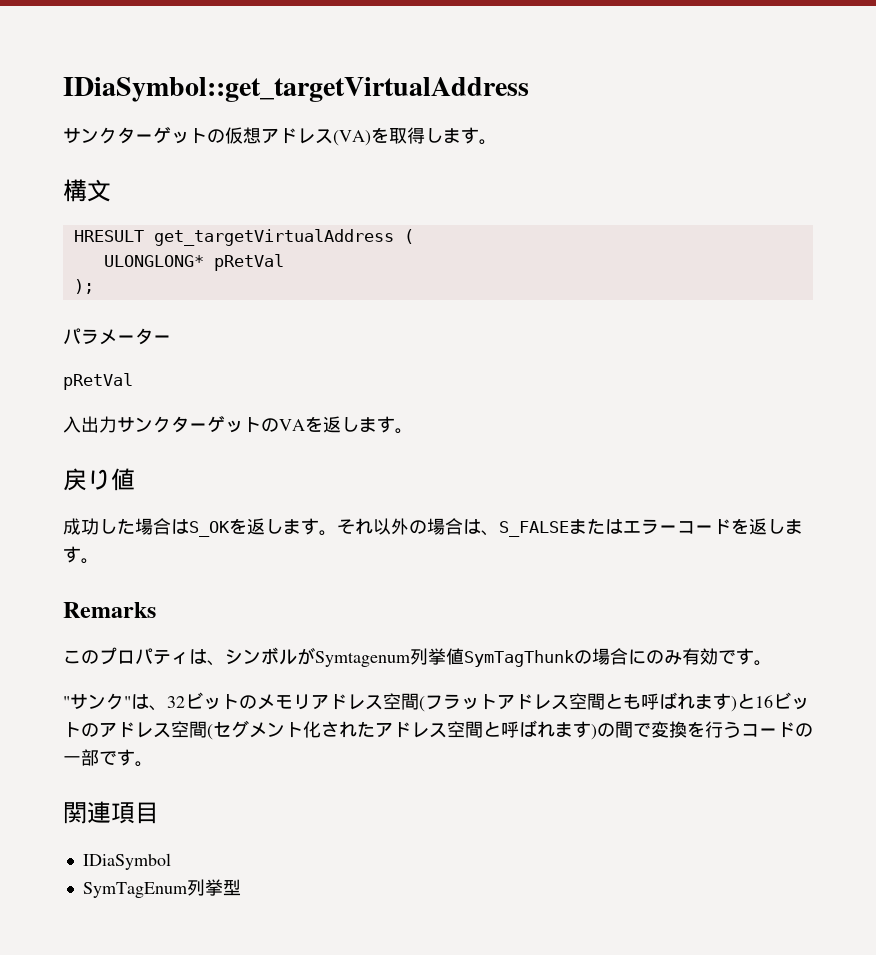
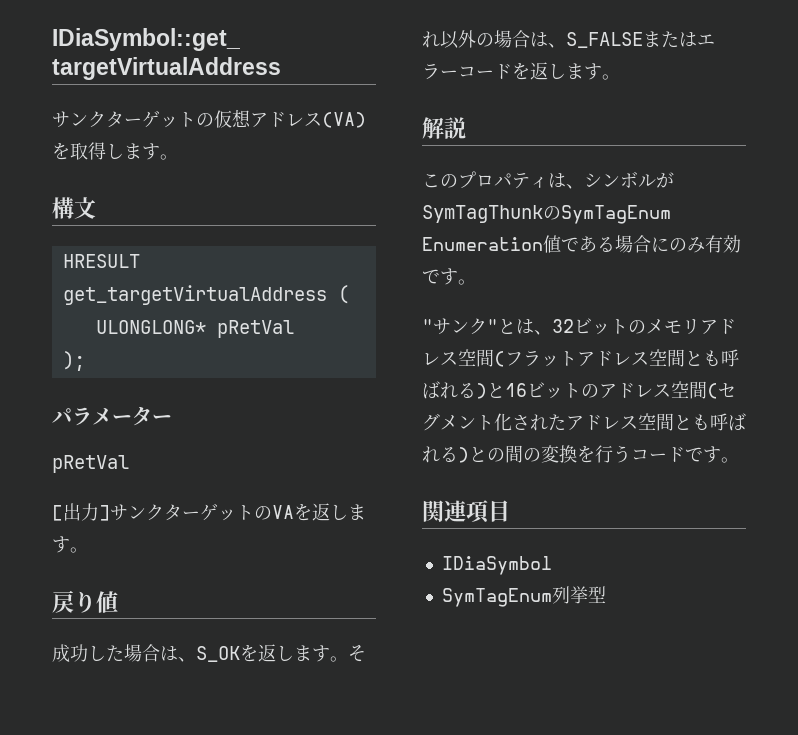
[63,416,117,433] 入出力 -> [52,503,110,521] [出力]
(189, 526) none -> [178,657,196,662] 、
[63,602,156,618] Remarks -> [422,117,466,139] 解説
[315,648,592,667] Symtagenum列挙値SymTagThunkの -> [422,205,671,224] [422,235,615,253] SymTagThunkのSymTagEnum Enumeration値である
(131, 702) none -> [498,319,516,334] と
[695,693,731,710] ます -> [458,383,476,398] る
[501,720,651,740] 呼ばれます)の間で -> [692,413,746,431] [422,445,541,463] も呼ばれる)との間の
[795,723,813,737] [63,749,99,766] の一部 -> (685, 455) none

